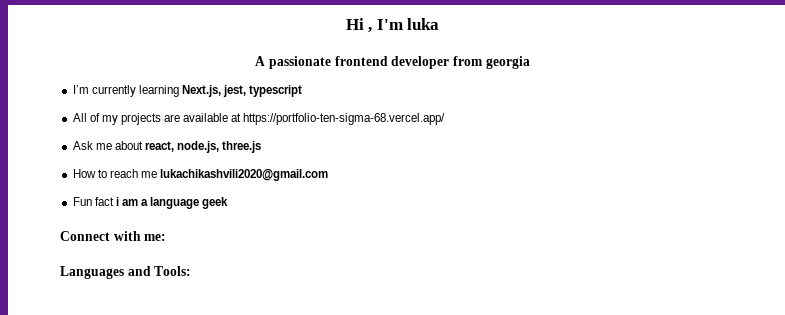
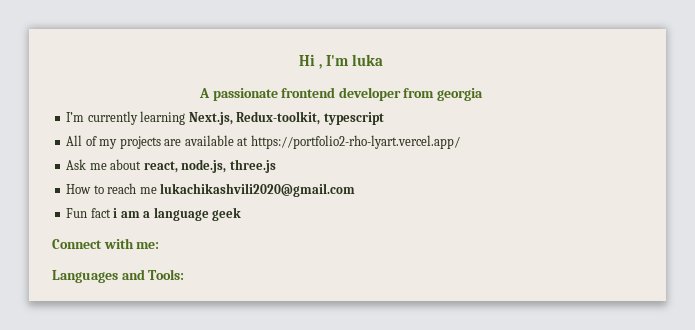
[223,85,247,97] jest, -> [236,111,321,125] Redux-toolkit,
[243,113,446,125] https://portfolio-ten-sigma-68.vercel.app/ -> [250,135,460,149] https://portfolio2-rho-lyart.vercel.app/

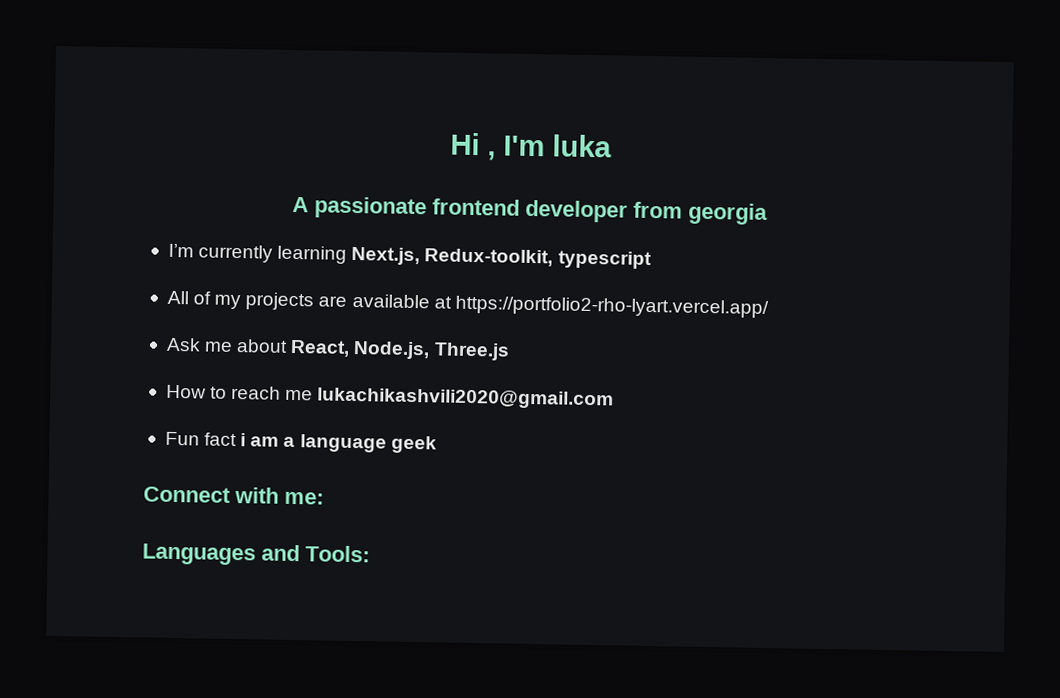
[143,159,276,173] react, node.js, three.js -> [290,339,510,361] React, Node.js, Three.js

